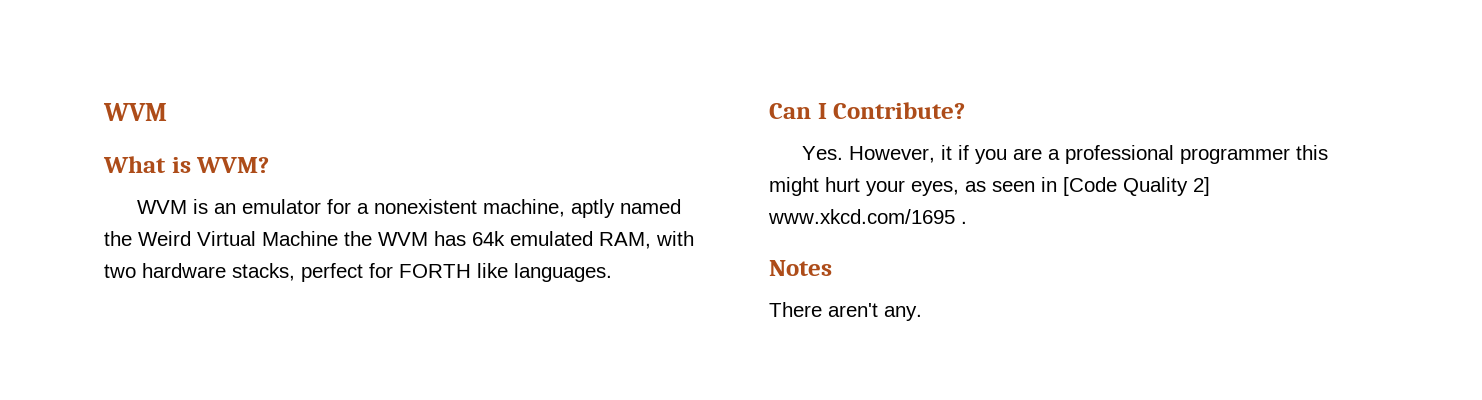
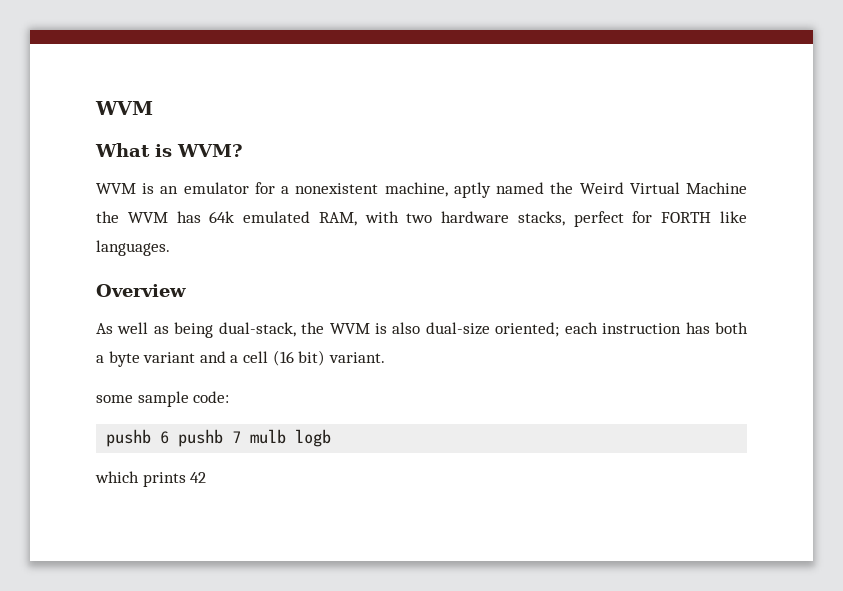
[769,102,966,119] [801,145,1328,164] [769,177,1210,196] [768,209,967,224] [769,260,832,276] [769,302,922,321] Can I Contribute? // Yes. However, it if you are a professional programmer this might hurt your eyes, as seen in [Code Quality 2] www.xkcd.com/1695 . // Notes // There aren't any. -> [96,284,186,297] [96,322,749,338] [96,350,385,367] [96,391,230,407] [106,429,332,447] [95,471,207,487] Overview // As well as being dual-stack, the WVM is also dual-size oriented; each instruction has both a byte variant and a cell (16 bit) variant. // some sample code: // pushb 6 pushb 7 mulb logb // which prints 42

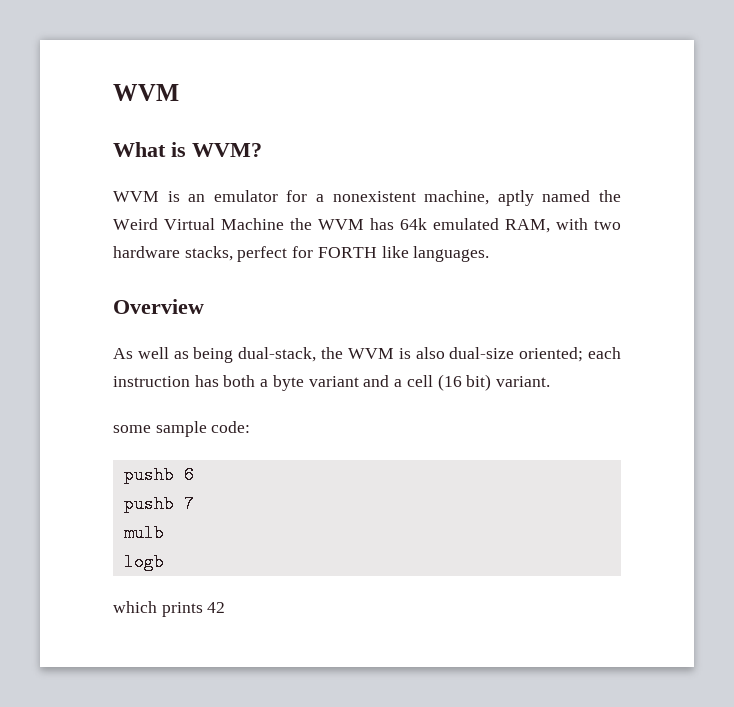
(170, 437) none -> (194, 475) //
(242, 437) none -> (194, 504) //
(287, 436) none -> (164, 533) //

